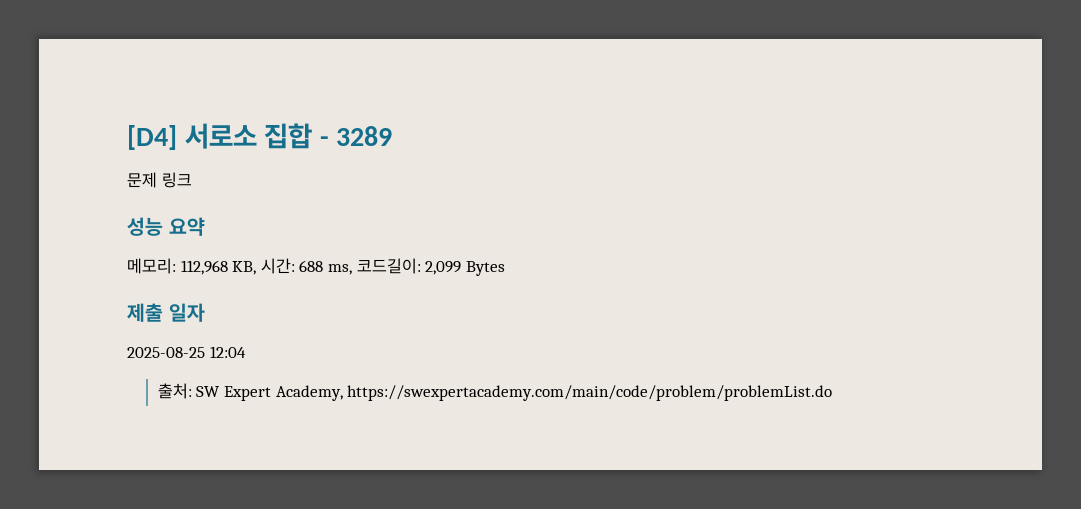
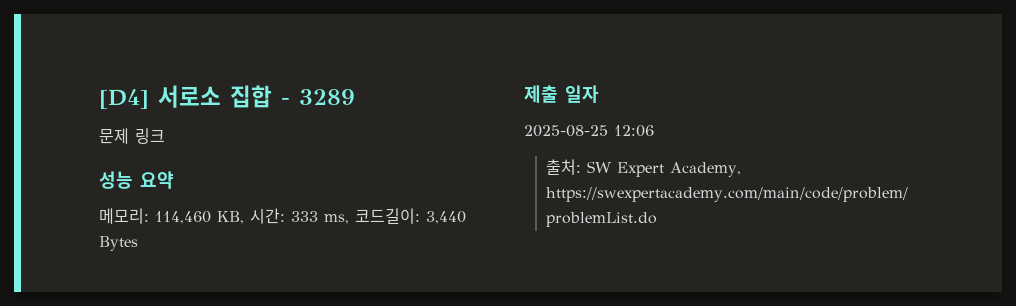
[180,260,228,275] 112,968 -> [155,211,211,224] 114,460
[299,260,324,272] 688 -> [291,211,318,222] 333
[425,261,462,275] 2,099 -> [426,211,466,224] 3,440
[209,346,246,358] 12:04 -> [614,125,654,137] 12:06

